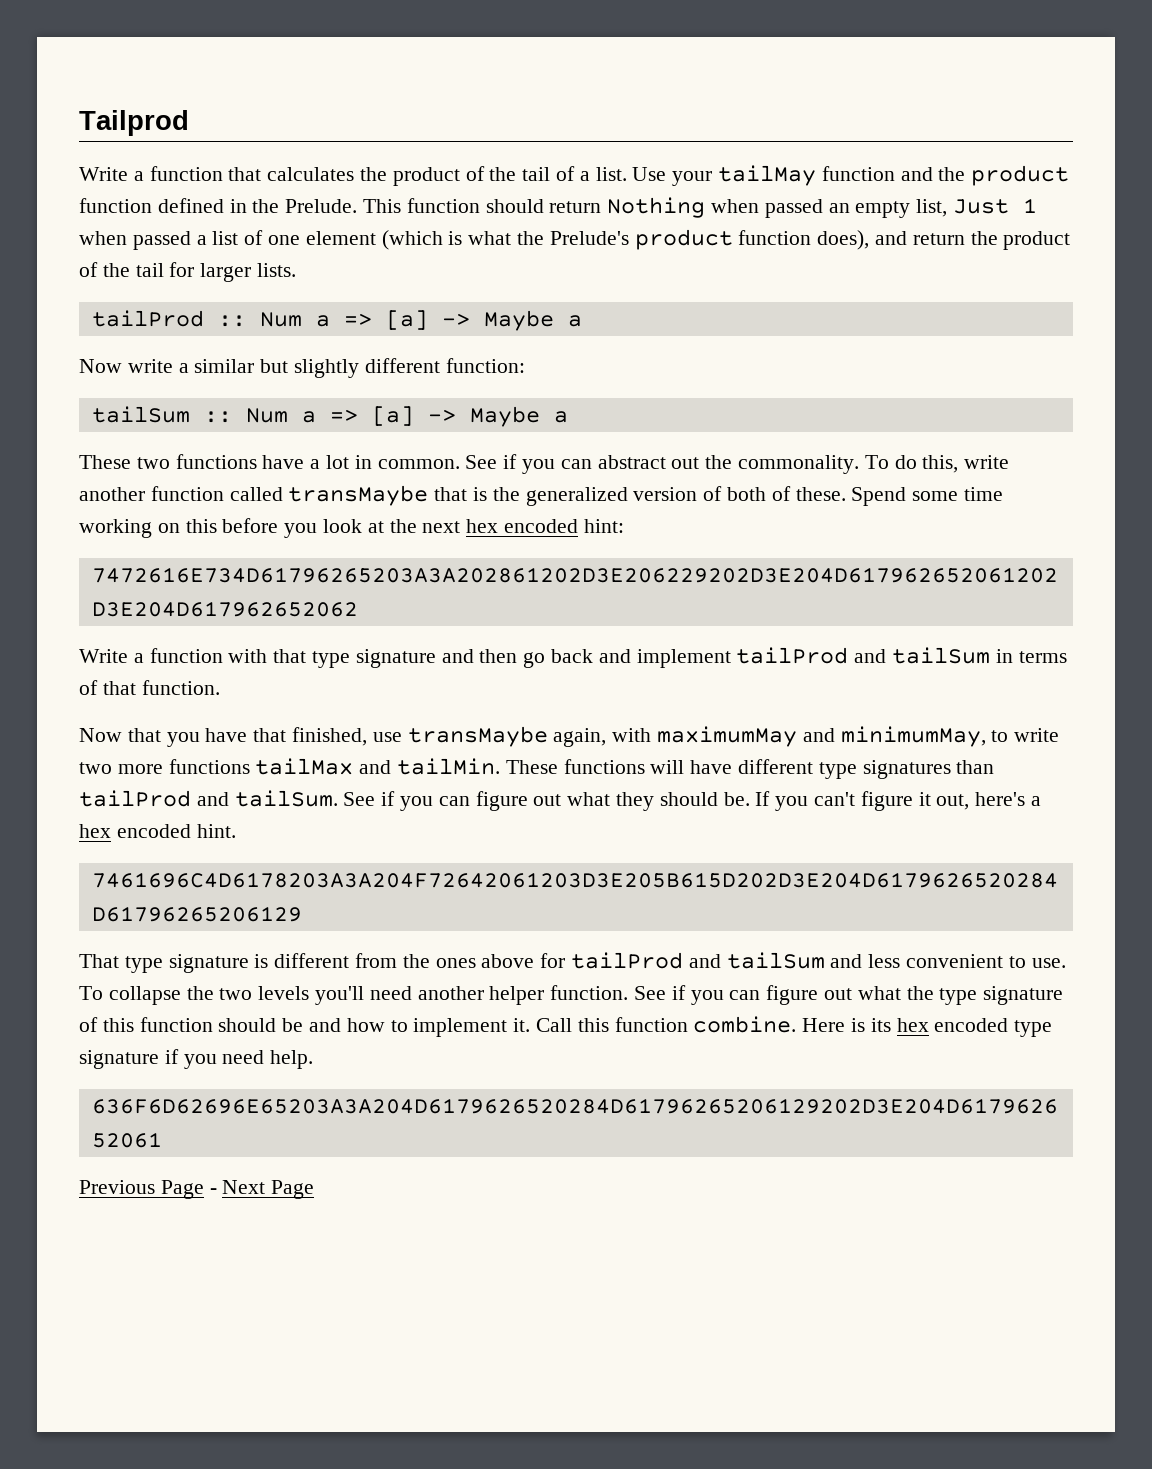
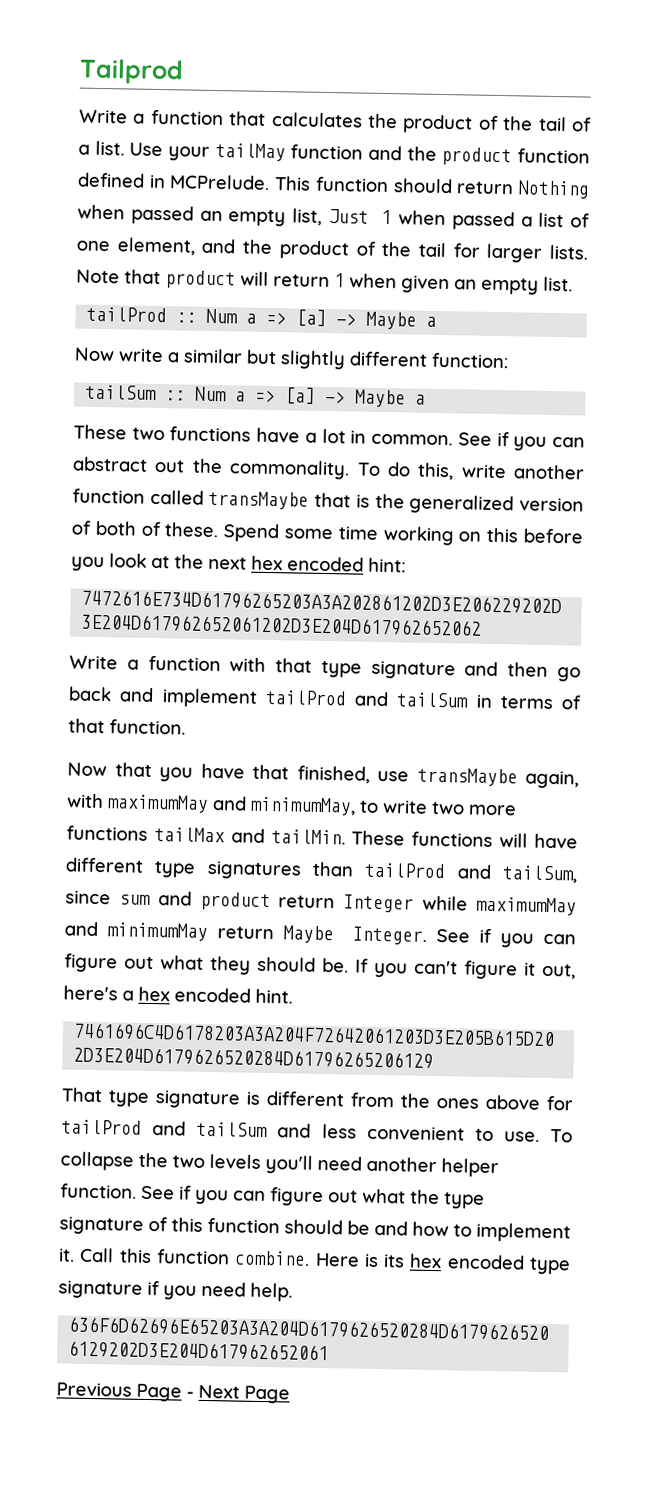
[252,199,358,213] the Prelude. -> [169,174,271,190] MCPrelude.
[305,229,965,250] element (which is what the Prelude's product function does), and return -> [116,237,237,256] element, and
(297, 270) none -> [76,269,573,295] Note that product will return 1 when given an empty list.
[234,790,338,807] tailSum. -> [501,865,578,884] [65,890,577,916] [64,921,428,945] tailSum, since sum and product return Integer while maximumMay and minimumMay return Maybe Integer.

